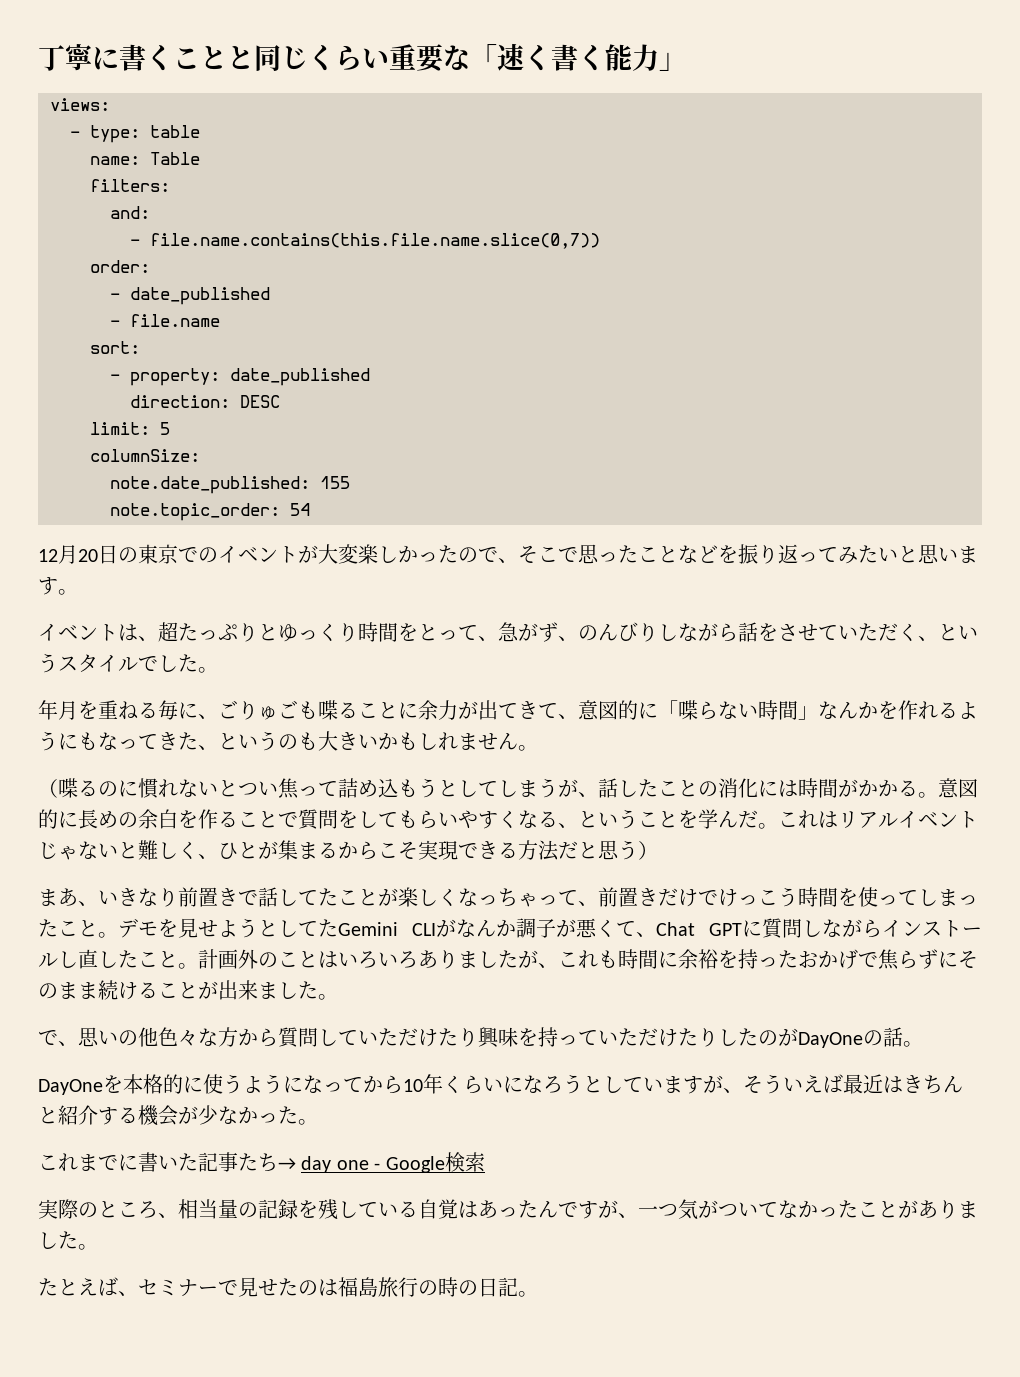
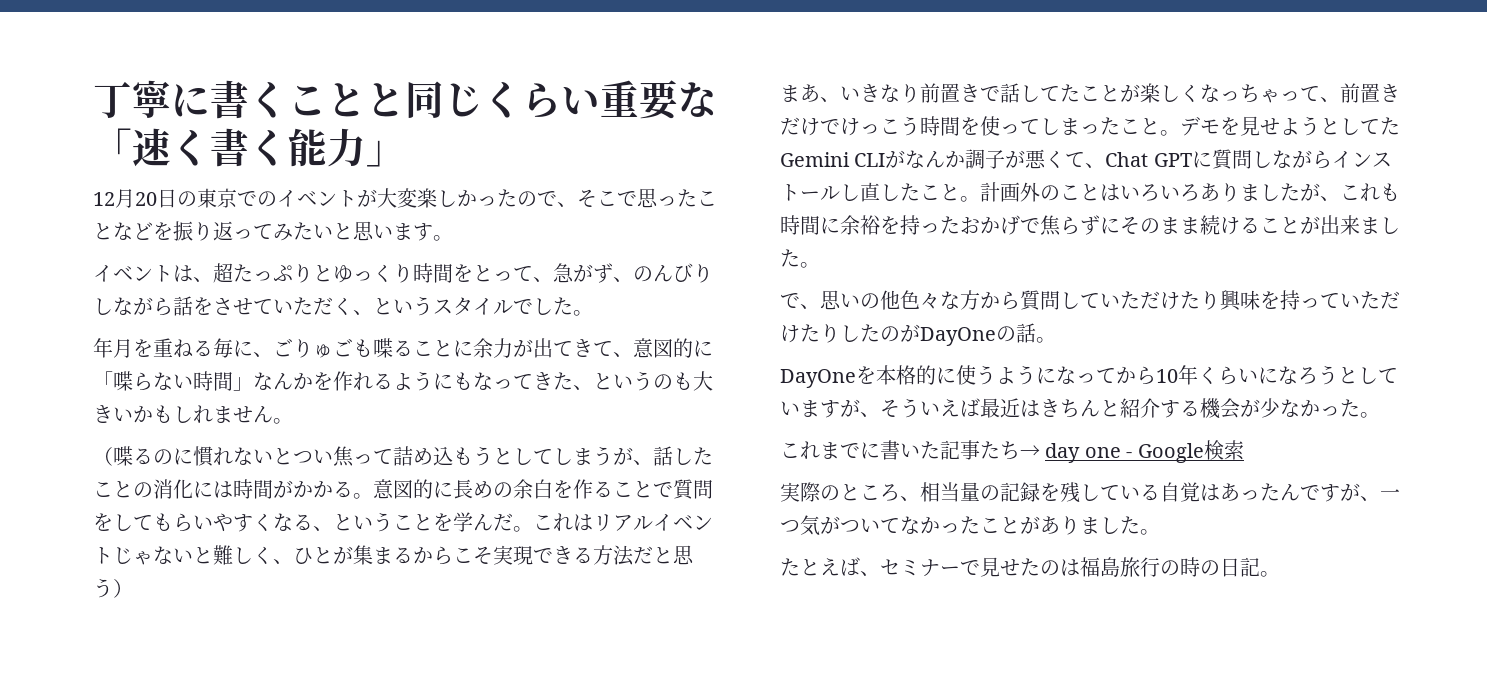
[50,98,110,111] [70,125,200,143] [90,152,200,165] [90,179,170,192] [110,206,150,219] [130,233,600,249] [90,260,150,273] [110,287,270,305] [110,314,220,327] [90,341,140,354] [110,368,370,386] [130,395,280,408] [90,422,170,435] [90,449,200,462] [110,476,350,494] [110,503,310,521] // views: // - type: table // name: Table // filters: // and: // - file.name.contains(this.file.name.slice(0,7)) // order: // - date_published // - file.name // sort: // - property: date_published // direction: DESC // limit: 5 // columnSize: // note.date_published: 155 // note.topic_order: 54 -> (405, 153) none

